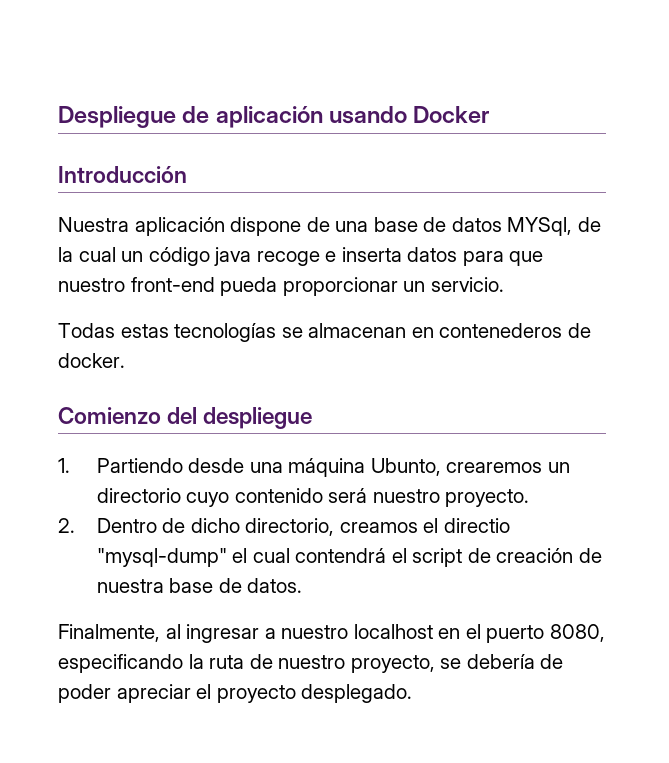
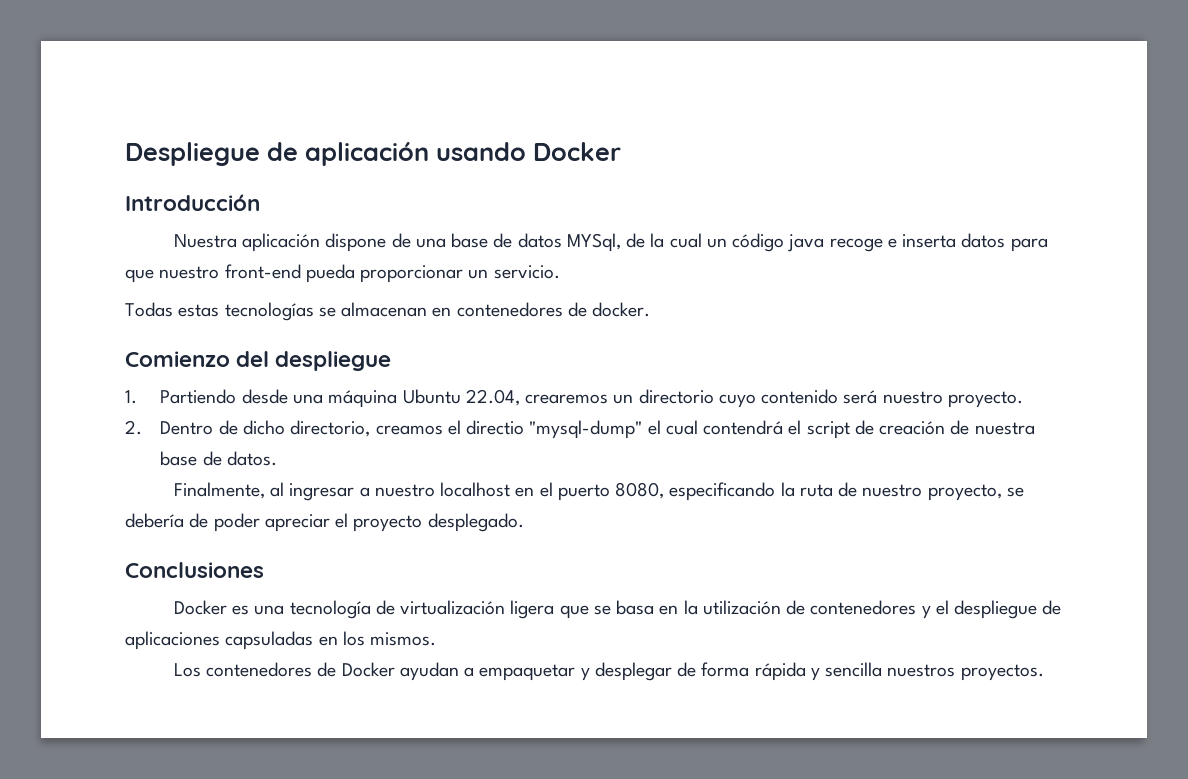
[439,323,563,338] contenederos -> [456,302,563,317] contenedores
[370,458,441,476] Ubunto, -> [402,389,520,406] Ubuntu 22.04,
(413, 693) none -> [125,562,264,578] [173,600,1062,619] [125,631,437,650] [173,662,1044,681] // Conclusiones // Docker es una tecnología de virtualización ligera que se basa en la utilización de contenedores y el despliegue de aplicaciones capsuladas en los mismos. // Los contenedores de Docker ayudan a empaquetar y desplegar de forma rápida y sencilla nuestros proyectos.

